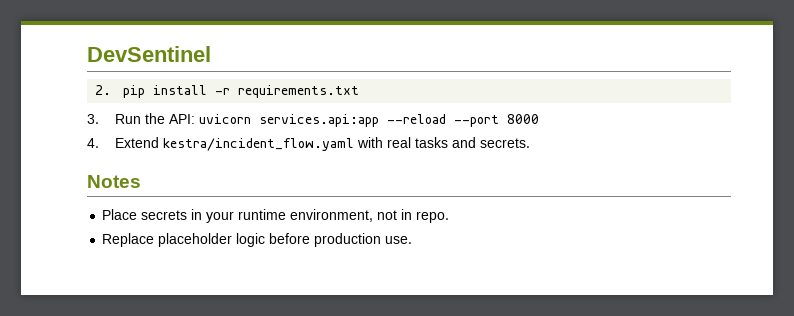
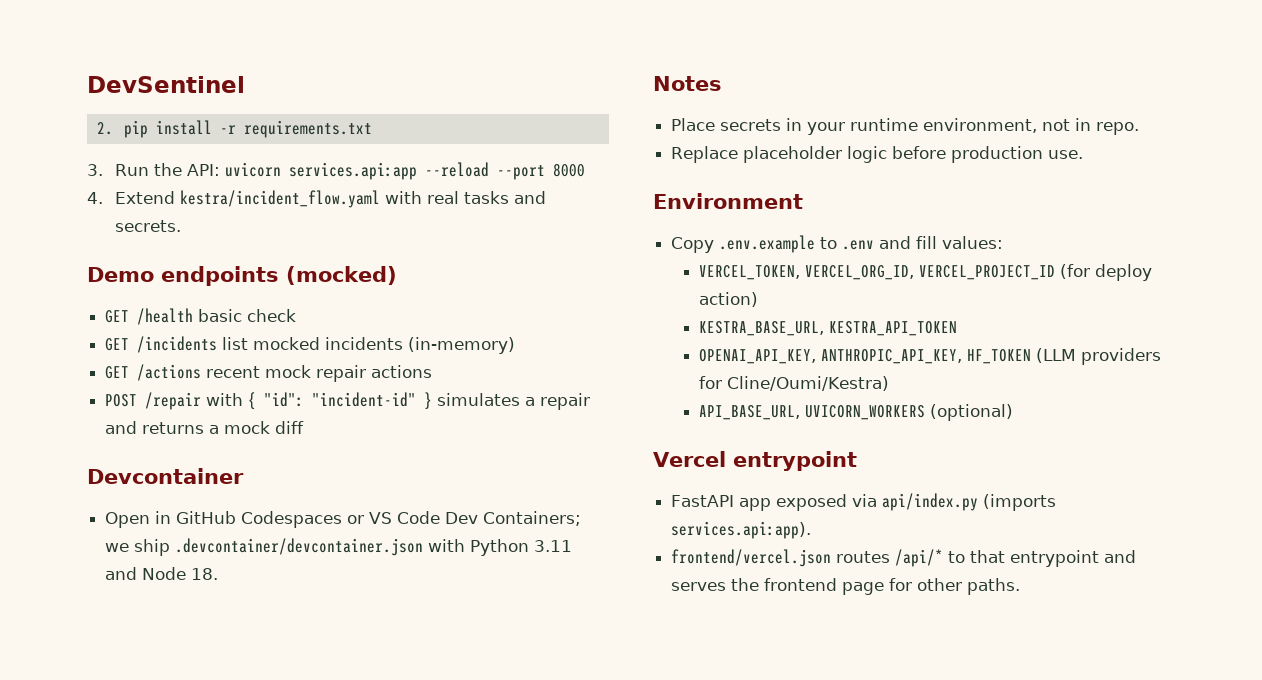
(530, 143) none -> [87,266,397,286] [105,308,297,325] [105,336,516,354] [105,364,433,382] [105,392,591,410] [105,421,305,434] [87,468,244,484] [105,511,582,528] [105,538,573,556] [105,567,219,580] // Demo endpoints (mocked) // GET /health basic check // GET /incidents list mocked incidents (in-memory) // GET /actions recent mock repair actions // POST /repair with { "id": "incident-id" } simulates a repair and returns a mock diff // Devcontainer // Open in GitHub Codespaces or VS Code Dev Containers; we ship .devcontainer/devcontainer.json with Python 3.11 and Node 18.
(413, 240) none -> [653,193,803,209] [671,235,1004,253] [698,264,1152,281] [698,292,758,307] [698,321,957,336] [698,348,1161,365] [698,376,889,391] [698,404,1013,421] [653,451,857,471] [671,493,1057,511] [671,521,812,539] [671,549,1137,567] [671,578,1021,595] // Environment // Copy .env.example to .env and fill values: // VERCEL_TOKEN, VERCEL_ORG_ID, VERCEL_PROJECT_ID (for deploy action) // KESTRA_BASE_URL, KESTRA_API_TOKEN // OPENAI_API_KEY, ANTHROPIC_API_KEY, HF_TOKEN (LLM providers for Cline/Oumi/Kestra) // API_BASE_URL, UVICORN_WORKERS (optional) // Vercel entrypoint // FastAPI app exposed via api/index.py (imports services.api:app). // frontend/vercel.json routes /api/* to that entrypoint and serves the frontend page for other paths.

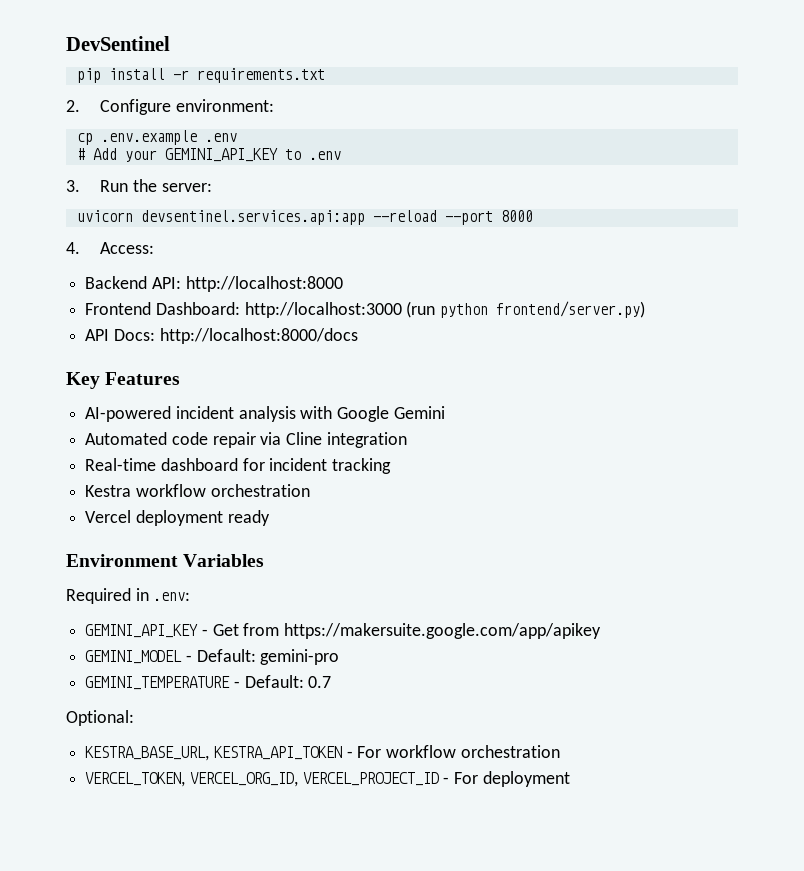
[96,122,113,135] 2. -> (170, 43) none
[87,162,585,180] [87,190,546,208] [114,220,181,232] [87,266,397,286] [105,308,297,325] [105,336,516,354] [105,364,433,382] [105,392,591,410] [105,421,305,434] [87,468,244,484] [105,511,582,528] [105,538,573,556] [105,567,219,580] [653,76,722,91] [671,118,1140,135] [671,146,1084,163] [653,193,803,209] [671,235,1004,253] [698,264,1152,281] [698,292,758,307] [698,321,957,336] [698,348,1161,365] [698,376,889,391] [698,404,1013,421] [653,451,857,471] [671,493,1057,511] [671,521,812,539] [671,549,1137,567] [671,578,1021,595] 3. Run the API: uvicorn services.api:app --reload --port 8000 // 4. Extend kestra/incident_flow.yaml with real tasks and secrets. // Demo endpoints (mocked) // GET /health basic check // GET /incidents list mocked incidents (in-memory) // GET /actions recent mock repair actions // POST /repair with { "id": "incident-id" } simulates a repair and returns a mock diff // Devcontainer // Open in GitHub Codespaces or VS Code Dev Containers; we ship .devcontainer/devcontainer.json with Python 3.11 and Node 18. // Notes // Place secrets in your runtime environment, not in repo. // Replace placeholder logic before production use. // Environment // Copy .env.example to .env and fill values: // VERCEL_TOKEN, VERCEL_ORG_ID, VERCEL_PROJECT_ID (for deploy action) // KESTRA_BASE_URL, KESTRA_API_TOKEN // OPENAI_API_KEY, ANTHROPIC_API_KEY, HF_TOKEN (LLM providers for Cline/Oumi/Kestra) // API_BASE_URL, UVICORN_WORKERS (optional) // Vercel entrypoint // FastAPI app exposed via api/index.py (imports services.api:app). // frontend/vercel.json routes /api/* to that entrypoint and serves the frontend page for other paths. -> [66,99,275,115] [76,130,237,145] [76,148,341,162] [66,179,212,192] [76,210,533,225] [66,242,155,254] [85,276,343,292] [85,301,646,318] [85,328,358,344] [66,372,181,389] [85,406,445,422] [85,432,407,448] [85,458,392,474] [85,484,310,497] [85,510,270,526] [66,554,265,567] [66,588,191,604] [85,623,602,639] [85,649,340,665] [85,675,332,690] [66,710,134,726] [85,745,560,761] [85,771,570,787] 2. Configure environment: // cp .env.example .env // # Add your GEMINI_API_KEY to .env // 3. Run the server: // uvicorn devsentinel.services.api:app --reload --port 8000 // 4. Access: // Backend API: http://localhost:8000 // Frontend Dashboard: http://localhost:3000 (run python frontend/server.py) // API Docs: http://localhost:8000/docs // Key Features // AI-powered incident analysis with Google Gemini // Automated code repair via Cline integration // Real-time dashboard for incident tracking // Kestra workflow orchestration // Vercel deployment ready // Environment Variables // Required in .env: // GEMINI_API_KEY - Get from https://makersuite.google.com/app/apikey // GEMINI_MODEL - Default: gemini-pro // GEMINI_TEMPERATURE - Default: 0.7 // Optional: // KESTRA_BASE_URL, KESTRA_API_TOKEN - For workflow orchestration // VERCEL_TOKEN, VERCEL_ORG_ID, VERCEL_PROJECT_ID - For deployment

